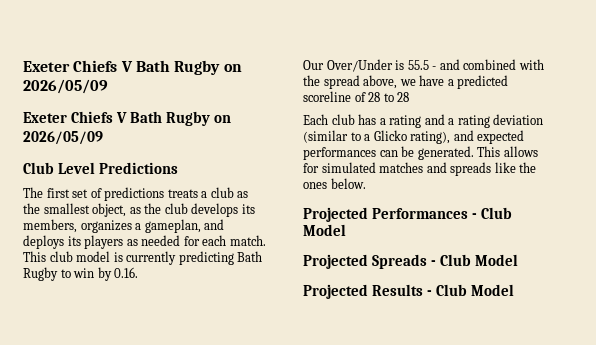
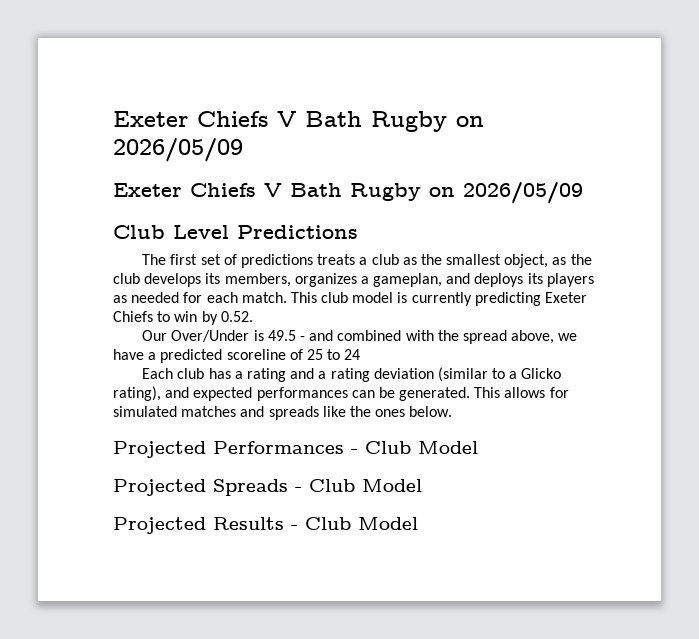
[237,251,263,262] [23,267,58,281] Bath Rugby -> [545,292,588,303] [113,311,153,322] Exeter Chiefs
[114,267,139,278] 0.16. -> [220,311,253,322] 0.52.
[407,60,429,70] 55.5 -> [267,330,296,341] 49.5
[368,92,410,102] 28 to 28 -> [306,349,361,360] 25 to 24

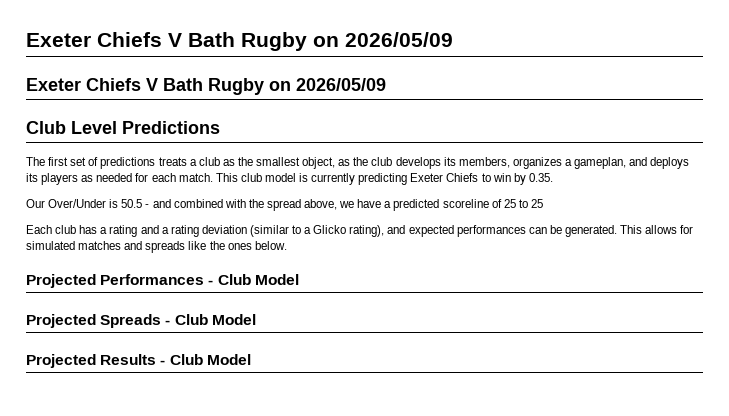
[220,311,253,322] 0.52. -> [528,173,553,182] 0.35.
[267,330,296,341] 49.5 -> [121,199,143,208] 50.5
[344,349,361,360] 24 -> [530,199,543,208] 25

